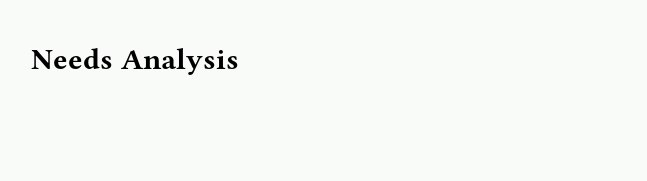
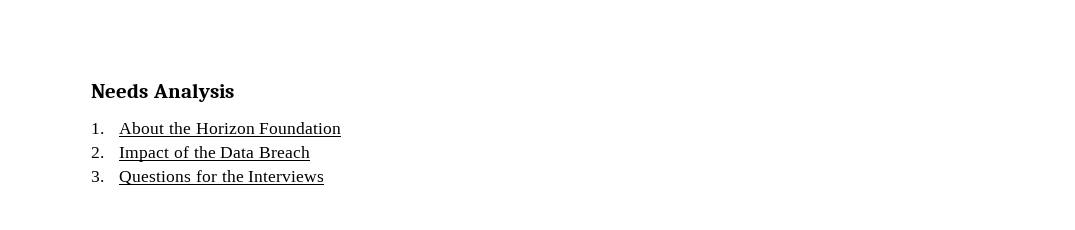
(240, 61) none -> [91,122,342,134] [91,146,311,162] [91,170,325,185] // 1. About the Horizon Foundation // 2. Impact of the Data Breach // 3. Questions for the Interviews

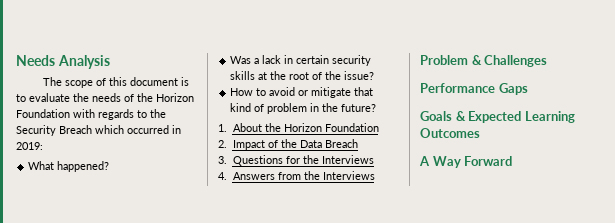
(234, 92) none -> [42,77,189,88] [16,93,194,102] [16,109,166,120] [16,125,181,136] [16,142,43,150] [28,161,110,172] [230,55,372,66] [230,71,375,80] [230,87,374,98] [230,103,377,114] // The scope of this document is to evaluate the needs of the Horizon Foundation with regards to the Security Breach which occurred in 2019: // What happened? // Was a lack in certain security skills at the root of the issue? // How to avoid or mitigate that kind of problem in the future?
(325, 176) none -> [218,171,375,180] [420,55,548,67] [420,83,528,95] [420,111,575,123] [420,128,480,138] [419,156,513,168] // 4. Answers from the Interviews // Problem & Challenges // Performance Gaps // Goals & Expected Learning Outcomes // A Way Forward

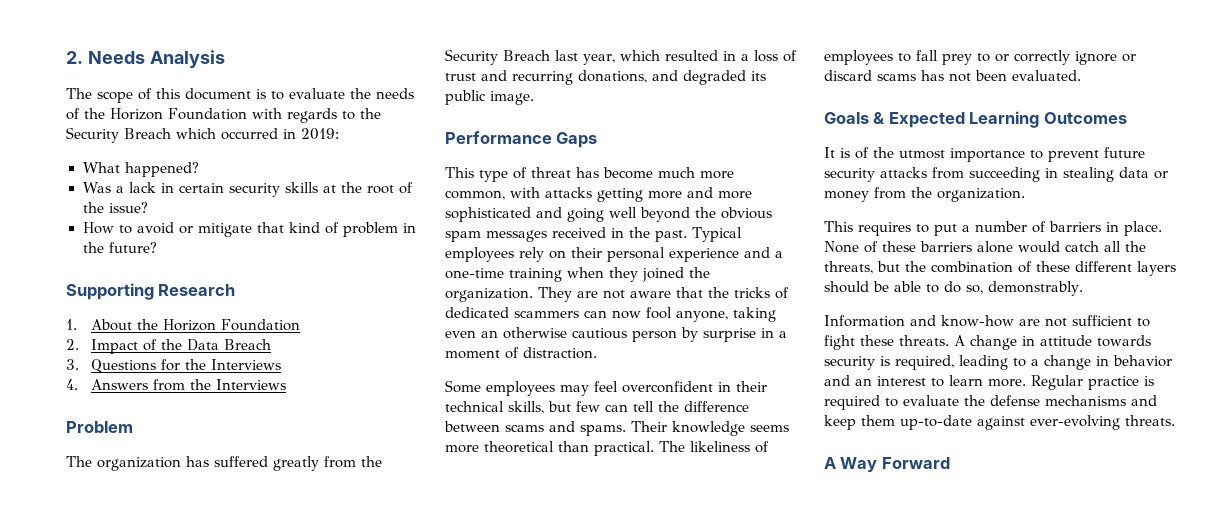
(16, 60) none -> [66,51,83,64] 2.
(377, 108) none -> [66,283,236,300] // Supporting Research
[471,55,548,67] [420,83,528,95] & Challenges // Performance Gaps -> [66,456,382,471] [445,49,797,65] [445,70,766,85] [445,90,534,105] [445,131,598,148] [445,167,734,182] [445,187,752,202] [445,207,772,222] [445,227,742,242] [445,247,783,262] [445,267,710,282] [445,287,789,302] [445,307,776,322] [445,327,787,342] [445,347,597,359] [445,380,767,396] [445,401,749,414] [444,421,789,436] [445,441,769,456] [824,50,1136,65] [824,70,1081,82] // The organization has suffered greatly from the Security Breach last year, which resulted in a loss of trust and recurring donations, and degraded its public image. // Performance Gaps // This type of threat has become much more common, with attacks getting more and more sophisticated and going well beyond the obvious spam messages received in the past. Typical employees rely on their personal experience and a one-time training when they joined the organization. They are not aware that the tricks of dedicated scammers can now fool anyone, taking even an otherwise cautious person by surprise in a moment of distraction. // Some employees may feel overconfident in their technical skills, but few can tell the difference between scams and spams. Their knowledge seems more theoretical than practical. The likeliness of employees to fall prey to or correctly ignore or discard scams has not been evaluated.
(480, 133) none -> [824,147,1145,162] [824,167,1168,182] [824,187,1025,202] [824,221,1162,236] [824,241,1146,253] [824,261,1176,276] [824,281,1083,296] [824,315,1150,327] [824,335,1151,350] [824,355,1172,370] [824,375,1154,390] [824,395,1157,410] [824,415,1175,430] // It is of the utmost importance to prevent future security attacks from succeeding in stealing data or money from the organization. // This requires to put a number of barriers in place. None of these barriers alone would catch all the threats, but the combination of these different layers should be able to do so, demonstrably. // Information and know-how are not sufficient to fight these threats. A change in attitude towards security is required, leading to a change in behavior and an interest to learn more. Regular practice is required to evaluate the defense mechanisms and keep them up-to-date against ever-evolving threats.

